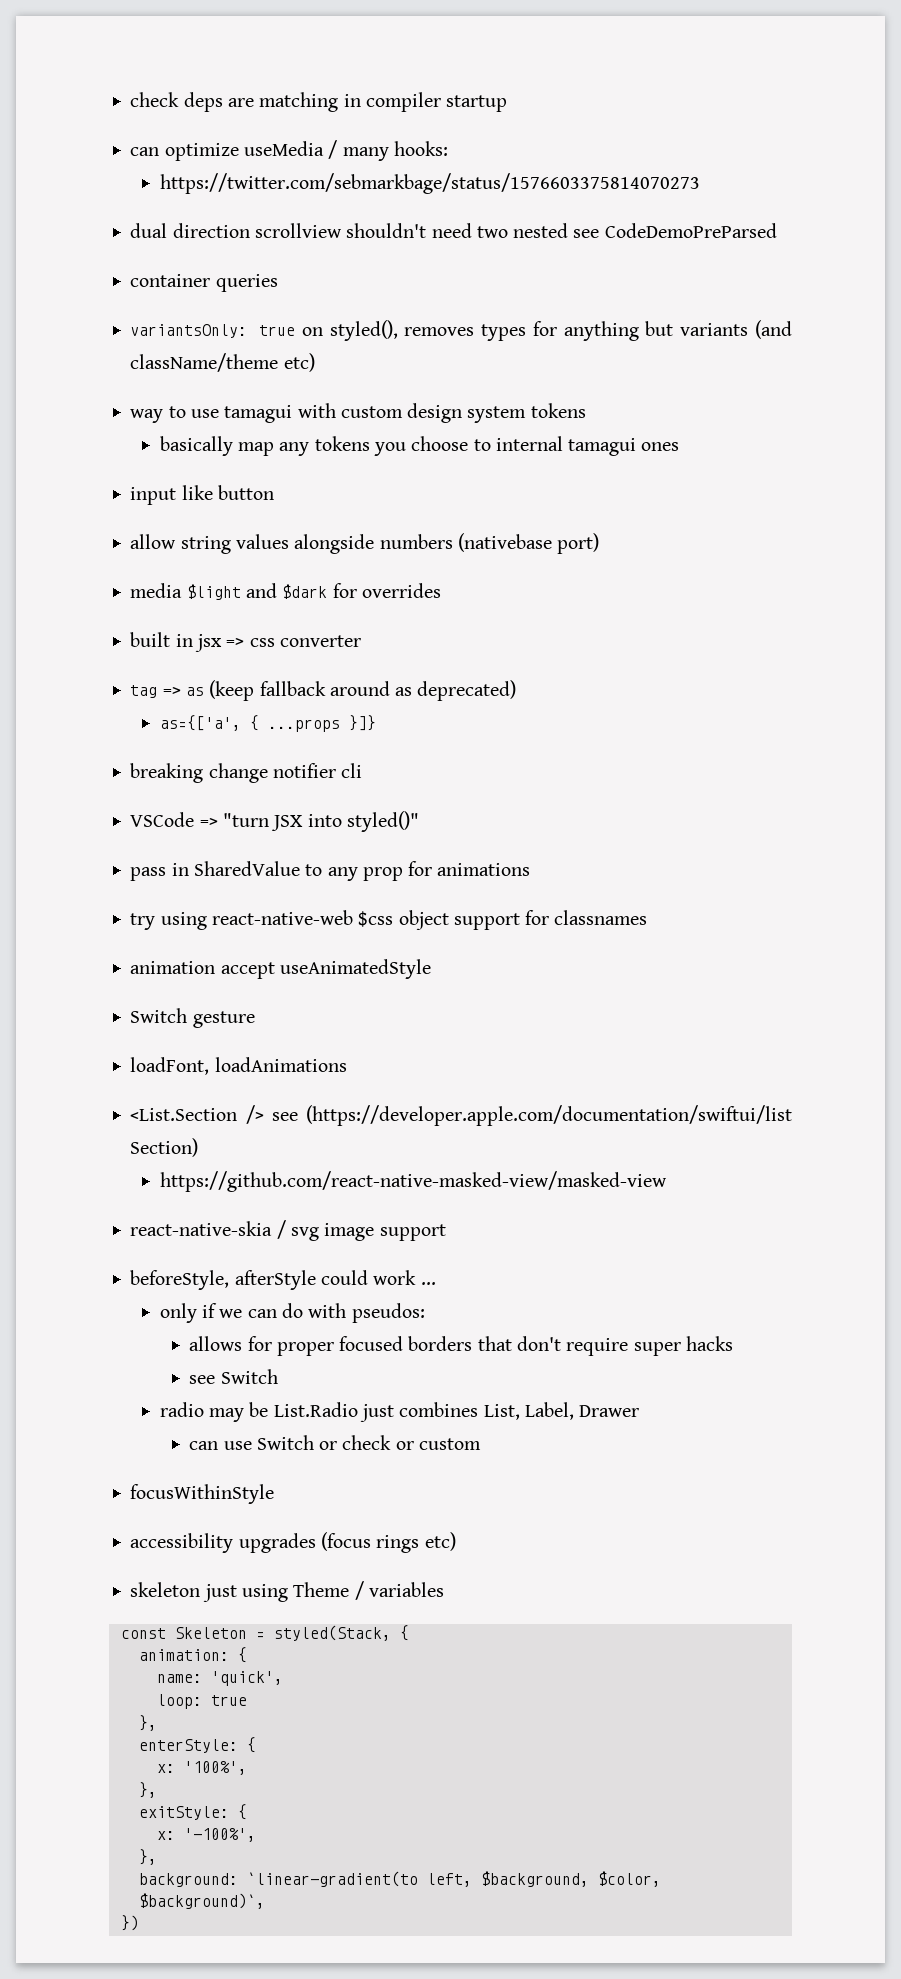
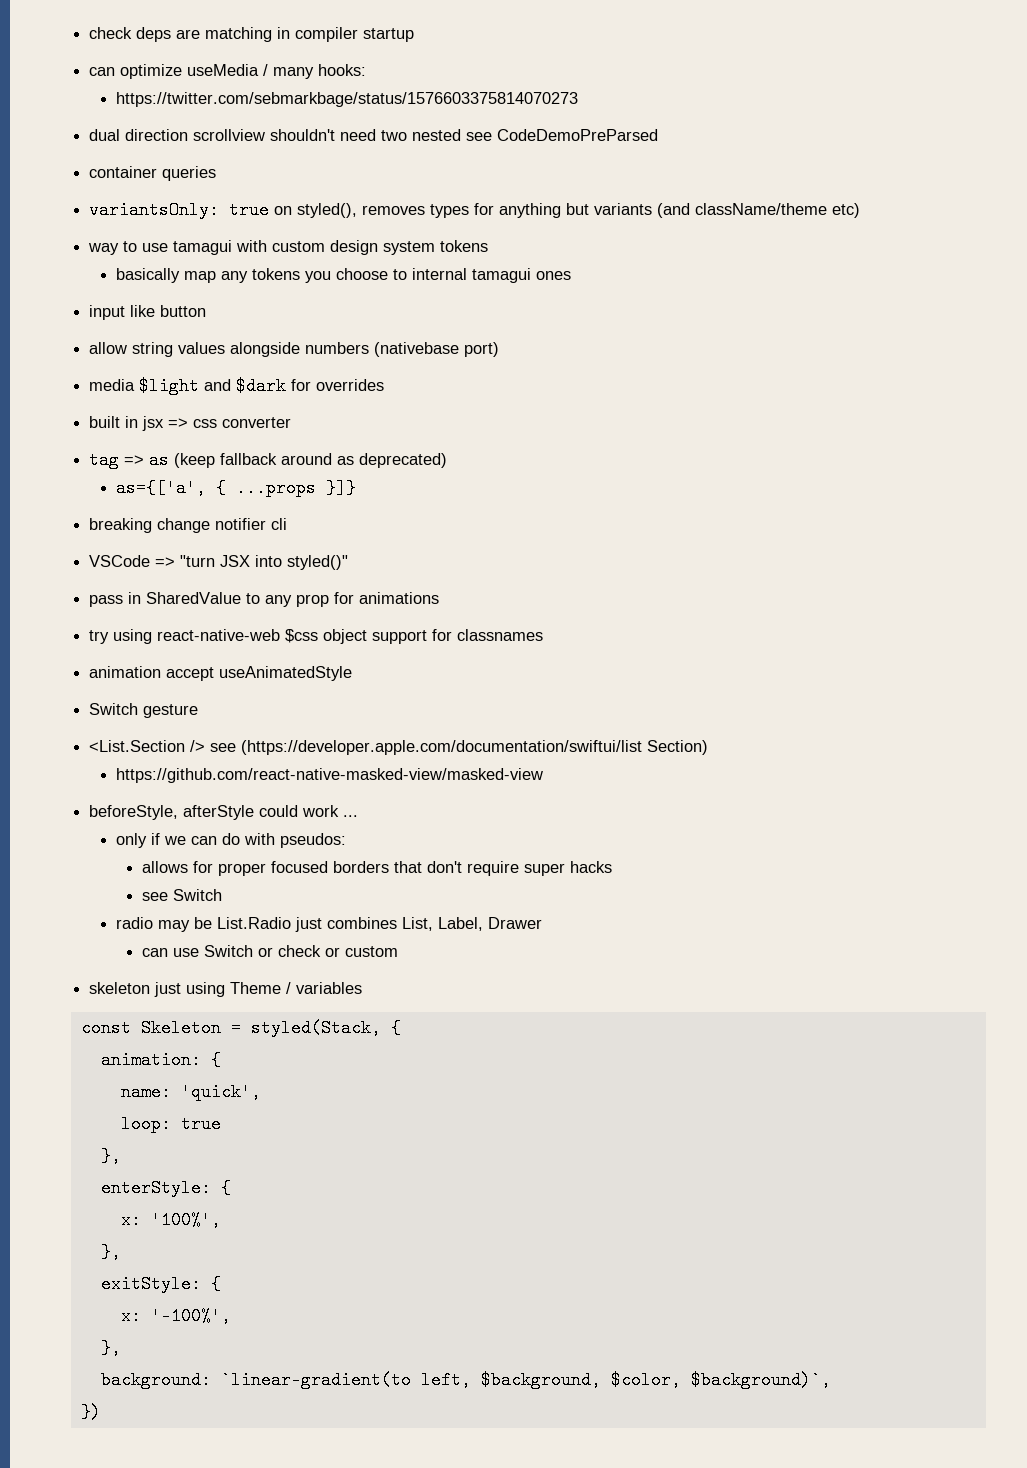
[130,1057,347,1075] // loadFont, loadAnimations -> (199, 711) none
[130,1220,446,1241] // react-native-skia / svg image support -> (543, 775) none
[130,1484,275,1504] [130,1532,456,1553] // focusWithinStyle // accessibility upgrades (focus rings etc) -> (399, 951) none

